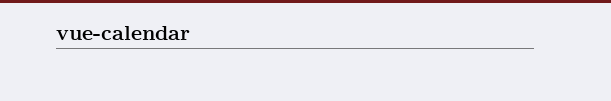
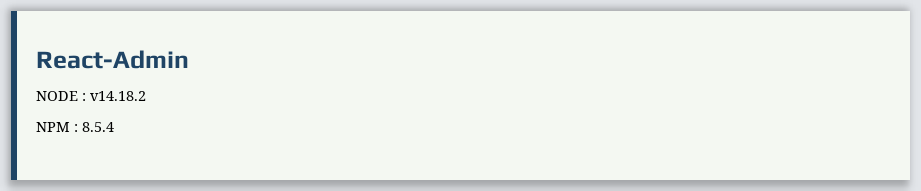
[56,26,190,40] vue-calendar -> [36,50,189,69] [36,91,146,101] [36,122,114,132] React-Admin // NODE : v14.18.2 // NPM : 8.5.4

